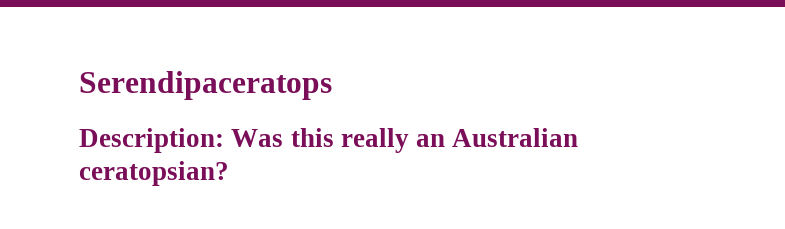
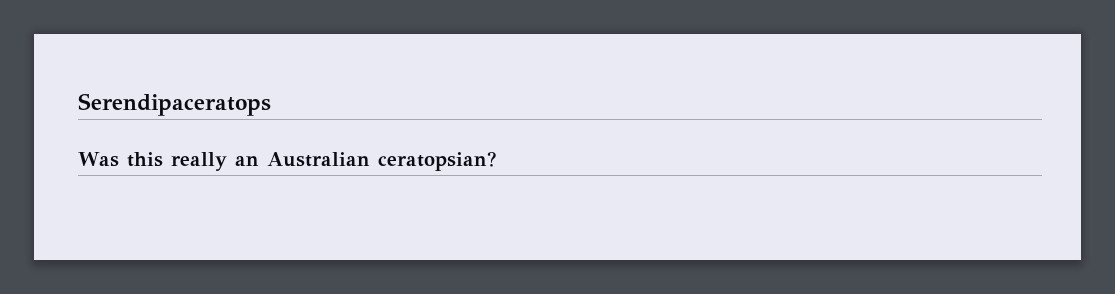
[79,128,224,153] Description: -> (271, 104) none

